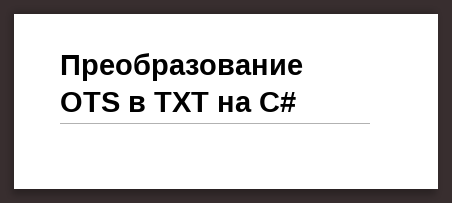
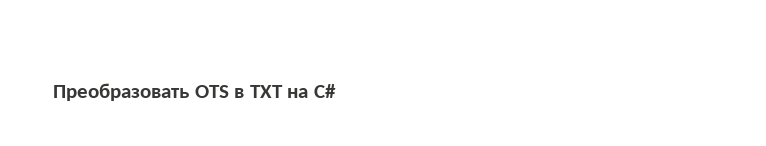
[60,53,303,81] Преобразование -> [53,83,189,101] Преобразовать

